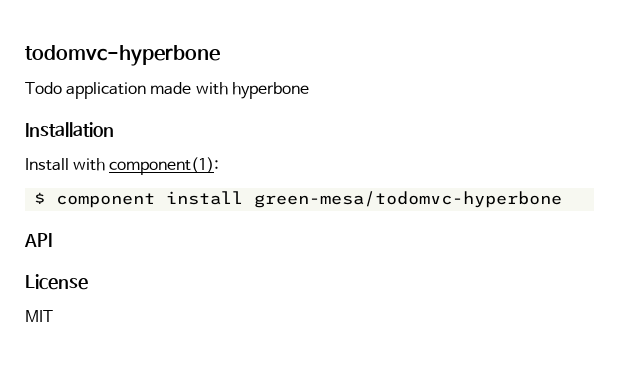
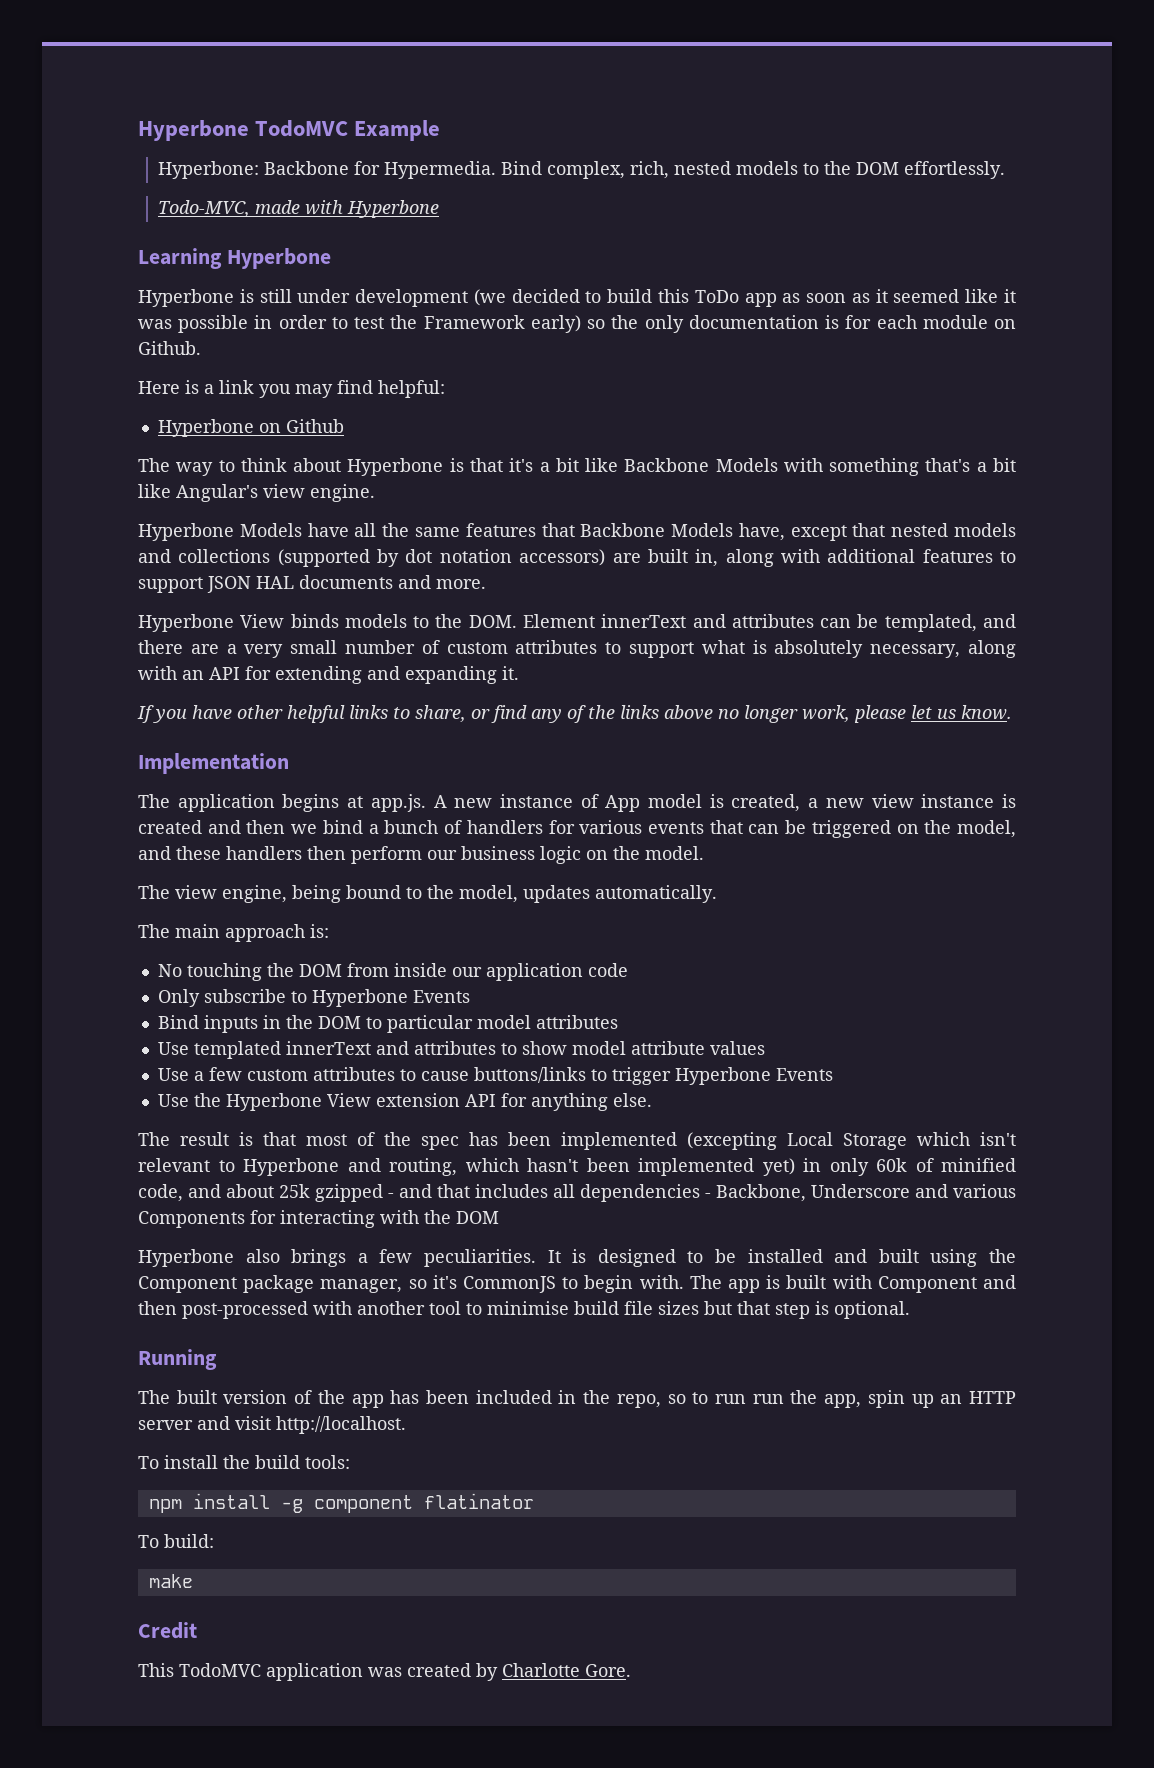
[25,45,220,66] [25,82,309,99] [25,122,114,137] [25,157,220,175] [34,191,563,208] [24,233,52,247] [25,274,88,290] [25,310,53,322] todomvc-hyperbone // Todo application made with hyperbone // Installation // Install with component(1): // $ component install green-mesa/todomvc-hyperbone // API // License // MIT -> [138,120,441,141] [158,161,1006,179] [158,200,440,218] [138,248,331,269] [138,289,1017,307] [138,315,1017,333] [138,341,201,355] [138,380,445,398] [157,419,344,437] [138,458,1017,476] [138,484,375,502] [138,523,1017,541] [138,549,1016,567] [138,575,486,593] [138,614,1017,632] [138,640,1016,658] [138,666,519,684] [137,705,1012,723] [138,753,289,774] [138,794,1017,812] [138,820,1016,838] [138,846,704,864] [138,885,717,903] [138,924,329,942] [157,963,628,981] [157,989,470,1007] [157,1015,618,1033] [157,1041,765,1059] [157,1067,833,1085] [157,1093,652,1111] [138,1132,1016,1150] [138,1158,1016,1176] [138,1184,1016,1202] [138,1210,499,1228] [138,1249,1017,1267] [138,1275,1017,1293] [138,1301,910,1319] [138,1349,217,1370] [138,1390,1016,1408] [138,1416,406,1434] [138,1455,350,1469] [148,1493,534,1513] [138,1534,214,1548] [148,1574,193,1588] [138,1622,197,1639] [138,1663,631,1681] Hyperbone TodoMVC Example // Hyperbone: Backbone for Hypermedia. Bind complex, rich, nested models to the DOM effortlessly. // Todo-MVC, made with Hyperbone // Learning Hyperbone // Hyperbone is still under development (we decided to build this ToDo app as soon as it seemed like it was possible in order to test the Framework early) so the only documentation is for each module on Github. // Here is a link you may find helpful: // Hyperbone on Github // The way to think about Hyperbone is that it's a bit like Backbone Models with something that's a bit like Angular's view engine. // Hyperbone Models have all the same features that Backbone Models have, except that nested models and collections (supported by dot notation accessors) are built in, along with additional features to support JSON HAL documents and more. // Hyperbone View binds models to the DOM. Element innerText and attributes can be templated, and there are a very small number of custom attributes to support what is absolutely necessary, along with an API for extending and expanding it. // If you have other helpful links to share, or find any of the links above no longer work, please let us know. // Implementation // The application begins at app.js. A new instance of App model is created, a new view instance is created and then we bind a bunch of handlers for various events that can be triggered on the model, and these handlers then perform our business logic on the model. // The view engine, being bound to the model, updates automatically. // The main approach is: // No touching the DOM from inside our application code // Only subscribe to Hyperbone Events // Bind inputs in the DOM to particular model attributes // Use templated innerText and attributes to show model attribute values // Use a few custom attributes to cause buttons/links to trigger Hyperbone Events // Use the Hyperbone View extension API for anything else. // The result is that most of the spec has been implemented (excepting Local Storage which isn't relevant to Hyperbone and routing, which hasn't been implemented yet) in only 60k of minified code, and about 25k gzipped - and that includes all dependencies - Backbone, Underscore and various Components for interacting with the DOM // Hyperbone also brings a few peculiarities. It is designed to be installed and built using the Component package manager, so it's CommonJS to begin with. The app is built with Component and then post-processed with another tool to minimise build file sizes but that step is optional. // Running // The built version of the app has been included in the repo, so to run run the app, spin up an HTTP server and visit http://localhost. // To install the build tools: // npm install -g component flatinator // To build: // make // Credit // This TodoMVC application was created by Charlotte Gore.

